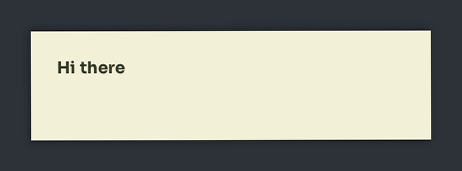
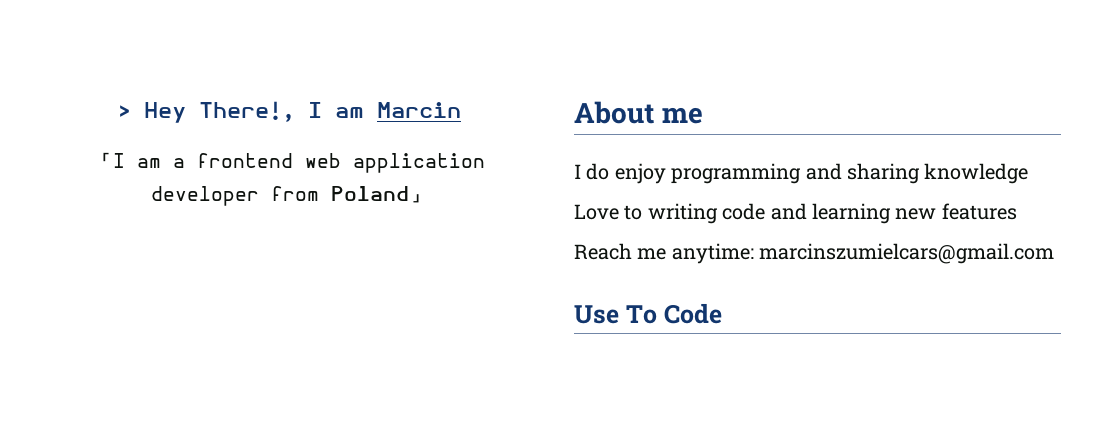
[56,60,126,75] Hi there -> [118,101,461,123] [94,152,485,173] [151,186,428,206] [574,101,703,124] [574,163,1029,184] [574,203,1017,224] [574,243,1055,264] [574,303,722,324] > Hey There!, I am Marcin // 「I am a frontend web application developer from Poland」 // About me // I do enjoy programming and sharing knowledge // Love to writing code and learning new features // Reach me anytime: marcinszumielcars@gmail.com // Use To Code

